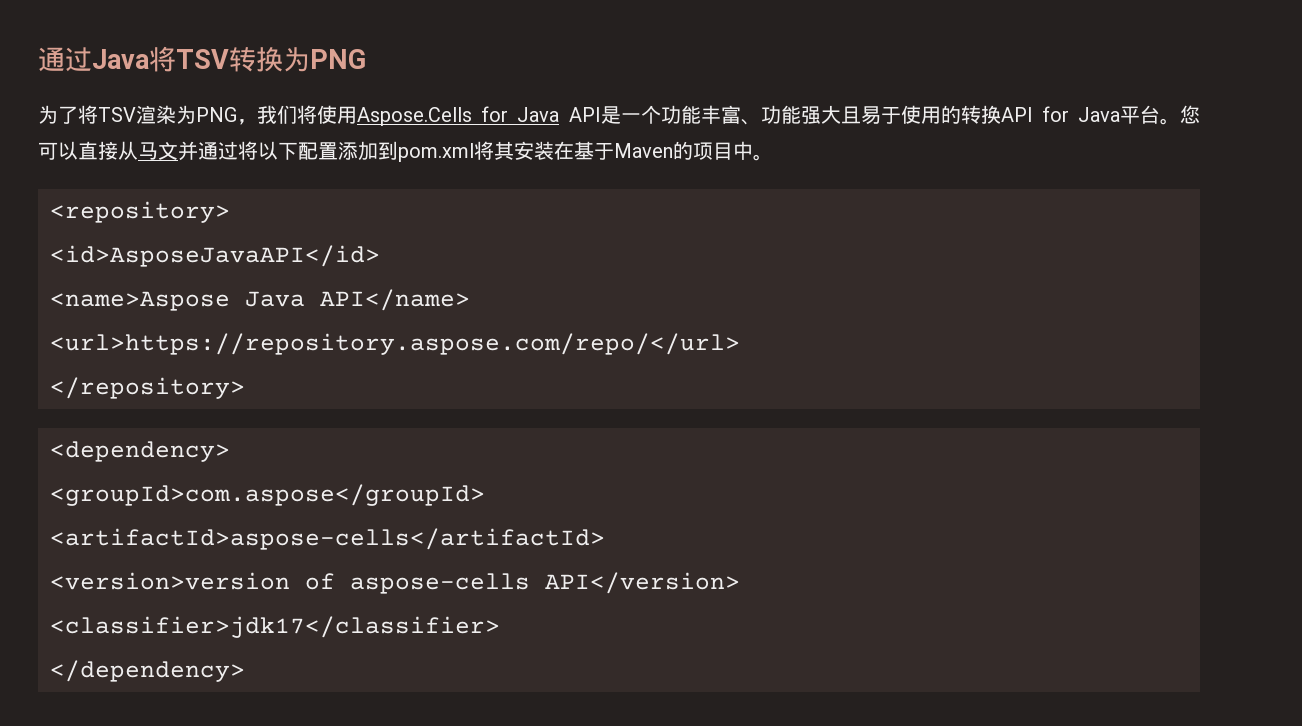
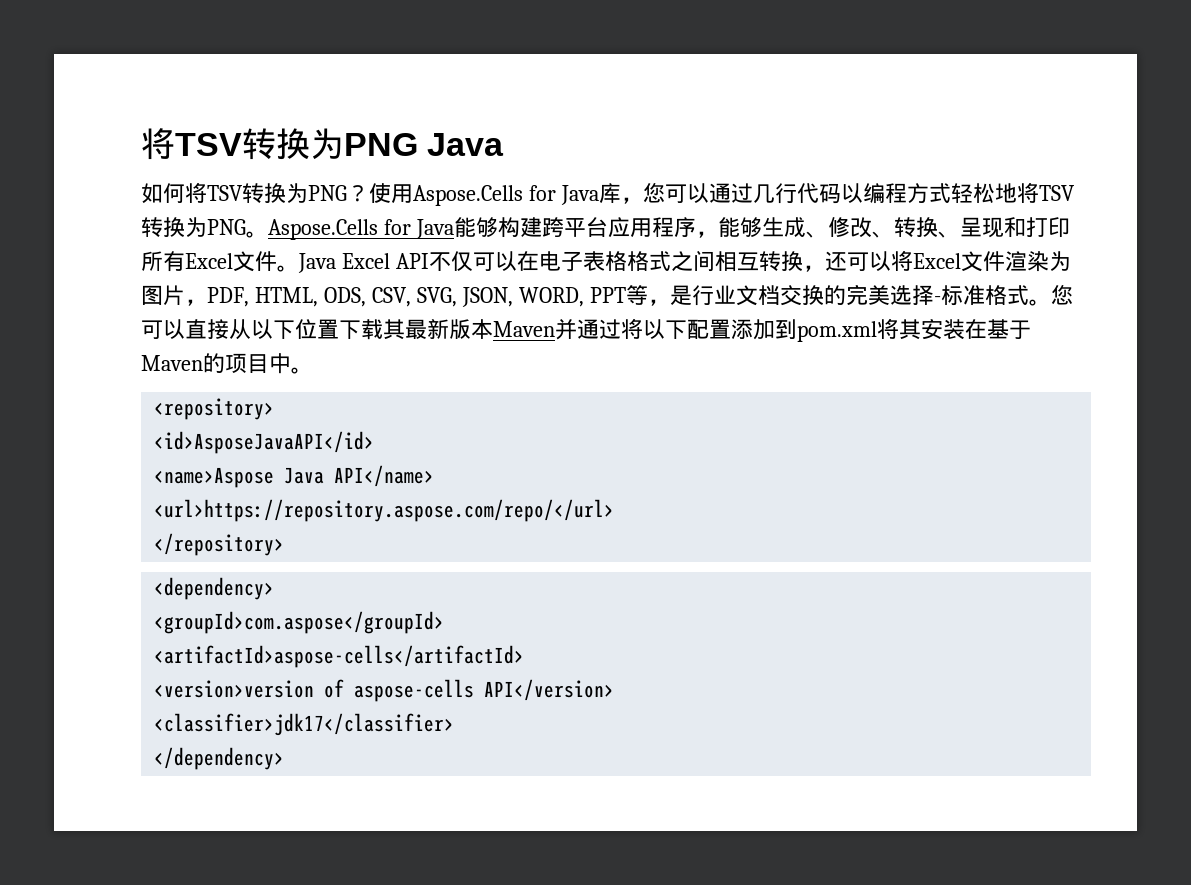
[38,46,366,72] [38,105,1201,126] [38,141,178,160] 通过Java将TSV转换为PNG // 为了将TSV渲染为PNG，我们将使用Aspose.Cells for Java API是一个功能丰富、功能强大且易于使用的转换API for Java平台。您可以直接从马文 -> [141,128,505,160] [141,182,1075,206] [141,217,1070,240] [141,250,1071,273] [141,284,1073,307] [141,319,555,340] 将TSV转换为PNG Java // 如何将TSV转换为PNG？使用Aspose.Cells for Java库，您可以通过几行代码以编程方式轻松地将TSV转换为PNG。Aspose.Cells for Java能够构建跨平台应用程序，能够生成、修改、转换、呈现和打印所有Excel文件。Java Excel API不仅可以在电子表格格式之间相互转换，还可以将Excel文件渲染为图片，PDF, HTML, ODS, CSV, SVG, JSON, WORD, PPT等，是行业文档交换的完美选择-标准格式。您可以直接从以下位置下载其最新版本Maven

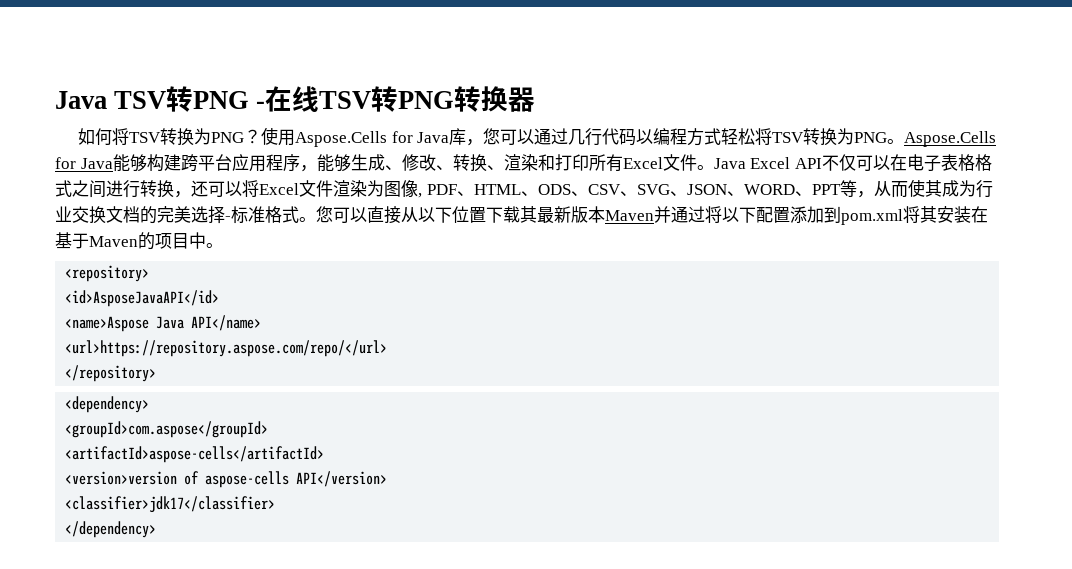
[141,128,505,160] 将TSV转换为PNG Java -> [55,86,536,112] Java TSV转PNG -在线TSV转PNG转换器
[994,183,1017,203] 地 -> (756, 136) none
[959,217,1004,238] 呈现 -> [503,154,538,171] 渲染
[714,251,759,271] 相互 -> [106,180,140,198] 进行
[163,285,824,307] 片，PDF, HTML, ODS, CSV, SVG, JSON, WORD, PPT等，是行业文档交换 -> [401,179,993,198] [55,206,140,224] 像, PDF、HTML、ODS、CSV、SVG、JSON、WORD、PPT等，从而使其成为行业交换文档

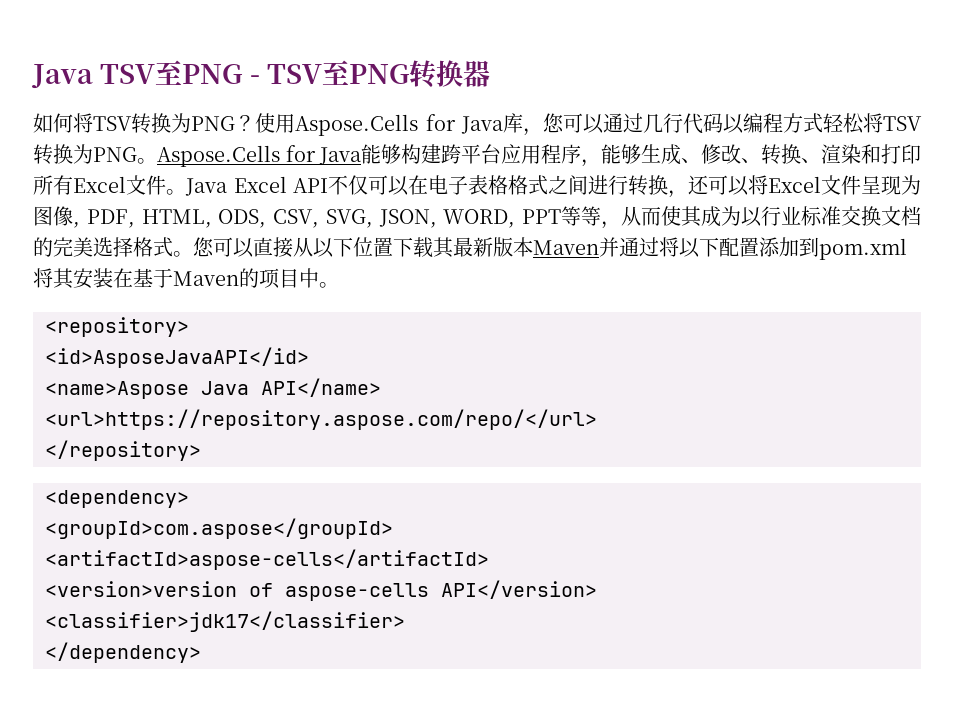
[166,86,194,112] 转 -> [155,60,183,85] 至
[265,86,399,112] 在线TSV转 -> [266,60,349,85] TSV至
[333,180,367,197] 渲染 -> [861,176,901,195] 呈现
[426,184,841,196] PDF、HTML、ODS、CSV、SVG、JSON、WORD、PPT -> [86,206,581,228] PDF, HTML, ODS, CSV, SVG, JSON, WORD, PPT等
[975,180,993,198] [55,206,72,222] 行业 -> [741,206,841,227] 以行业标准
[225,206,265,224] -标准 -> (133, 247) none

